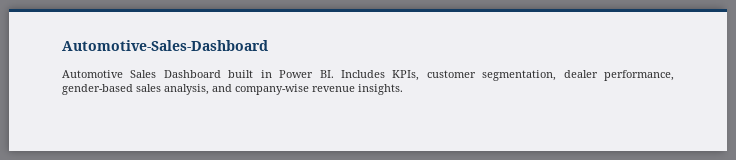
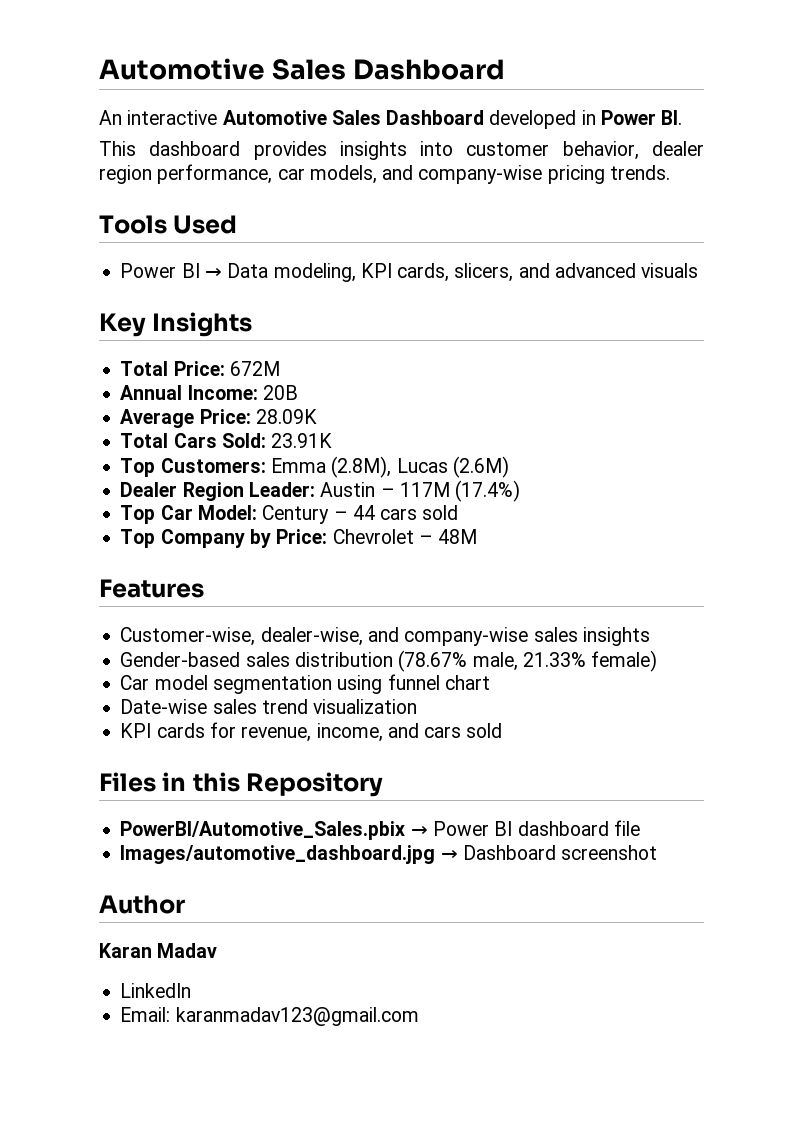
[62,40,268,51] [62,70,675,81] [62,84,403,95] Automotive-Sales-Dashboard // Automotive Sales Dashboard built in Power BI. Includes KPIs, customer segmentation, dealer performance, gender-based sales analysis, and company-wise revenue insights. -> [99,58,506,80] [99,110,683,129] [99,141,704,160] [99,164,670,184] [99,215,238,234] [120,263,699,282] [99,312,253,337] [120,361,280,376] [120,385,298,400] [120,409,317,428] [120,433,333,448] [120,456,509,478] [120,480,521,502] [120,505,459,524] [120,529,478,548] [99,579,204,598] [120,627,650,646] [120,650,658,672] [120,674,490,694] [120,699,418,714] [120,722,503,742] [99,772,384,797] [120,820,640,840] [120,845,658,864] [99,895,185,914] [99,943,218,958] [120,983,192,998] [120,1007,419,1026] Automotive Sales Dashboard // An interactive Automotive Sales Dashboard developed in Power BI. // This dashboard provides insights into customer behavior, dealer region performance, car models, and company-wise pricing trends. // Tools Used // Power BI → Data modeling, KPI cards, slicers, and advanced visuals // Key Insights // Total Price: 672M // Annual Income: 20B // Average Price: 28.09K // Total Cars Sold: 23.91K // Top Customers: Emma (2.8M), Lucas (2.6M) // Dealer Region Leader: Austin – 117M (17.4%) // Top Car Model: Century – 44 cars sold // Top Company by Price: Chevrolet – 48M // Features // Customer-wise, dealer-wise, and company-wise sales insights // Gender-based sales distribution (78.67% male, 21.33% female) // Car model segmentation using funnel chart // Date-wise sales trend visualization // KPI cards for revenue, income, and cars sold // Files in this Repository // PowerBI/Automotive_Sales.pbix → Power BI dashboard file // Images/automotive_dashboard.jpg → Dashboard screenshot // Author // Karan Madav // LinkedIn // Email: karanmadav123@gmail.com

